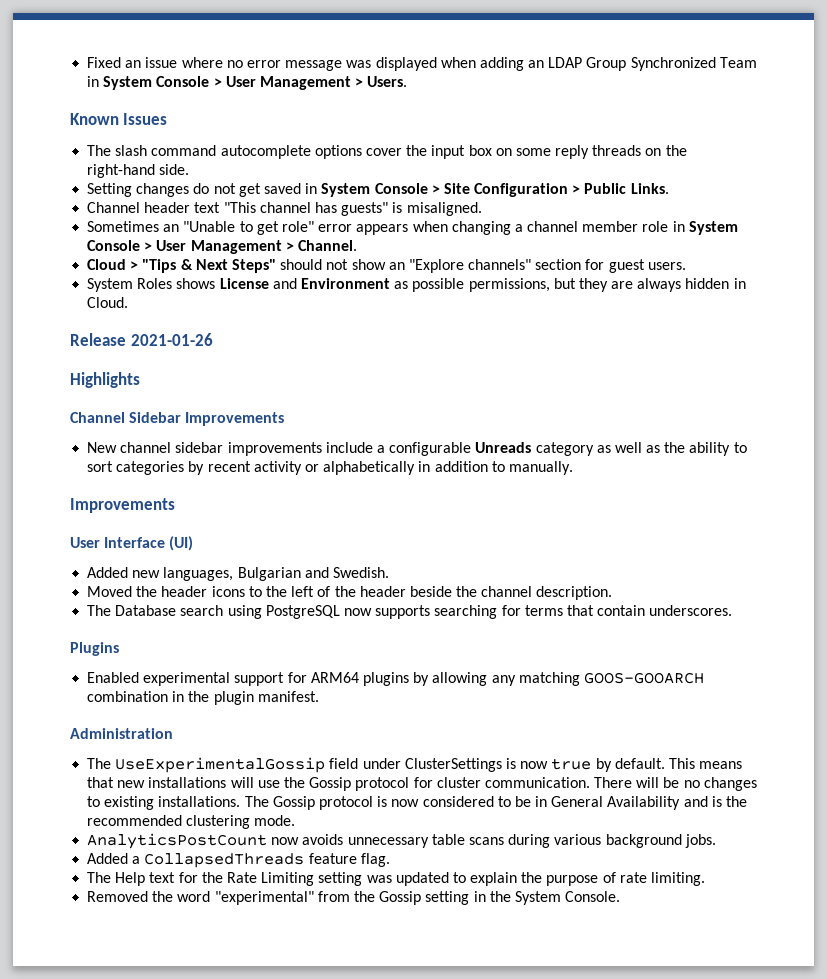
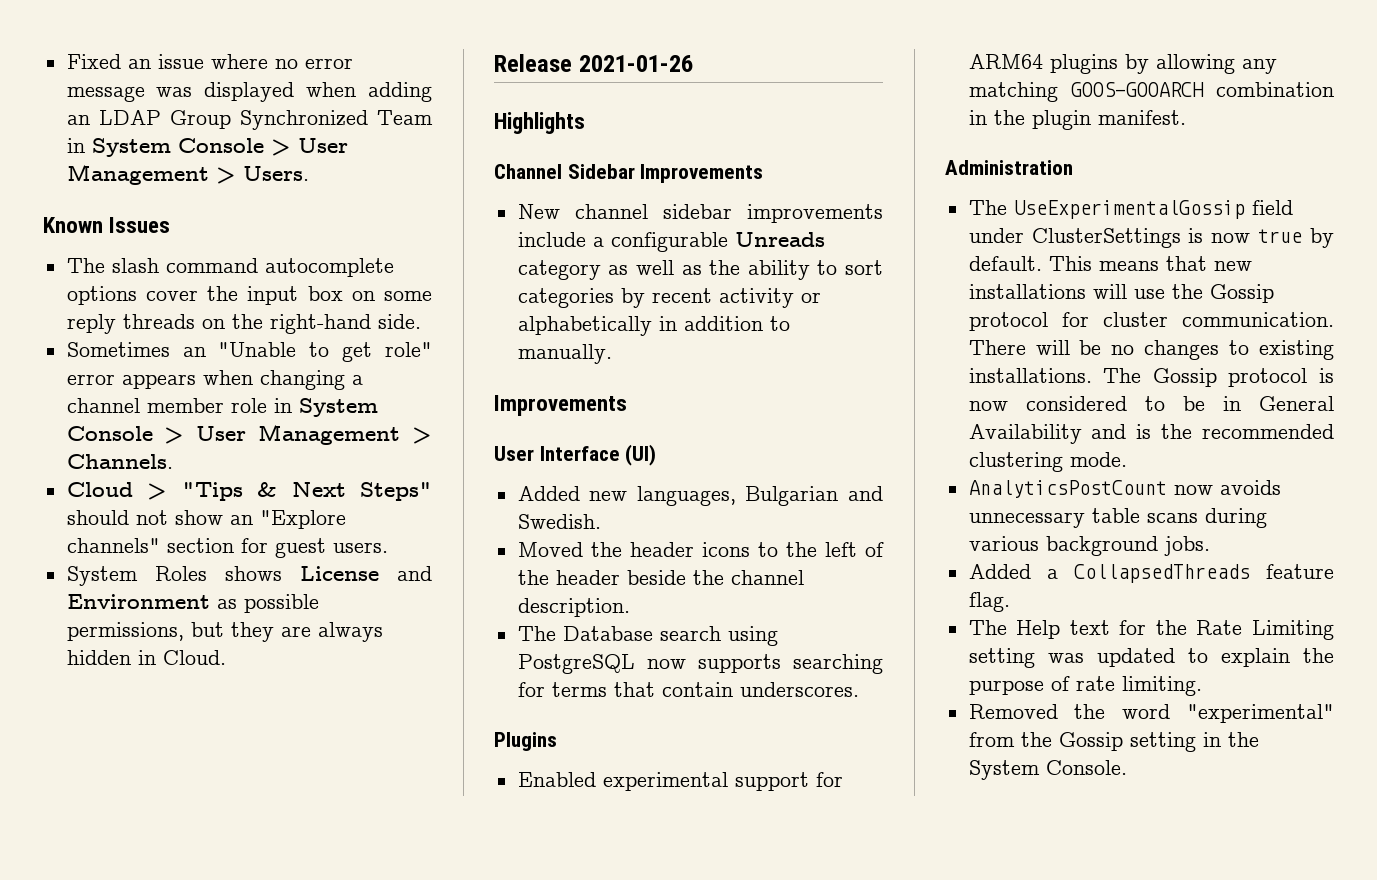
[87,183,669,197] [87,202,482,216] // Setting changes do not get saved in System Console > Site Configuration > Public Links. // Channel header text "This channel has guests" is misaligned. -> (421, 321) none
[297,240,357,251] Channel. -> [66,454,173,469] Channels.

